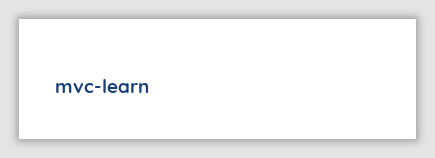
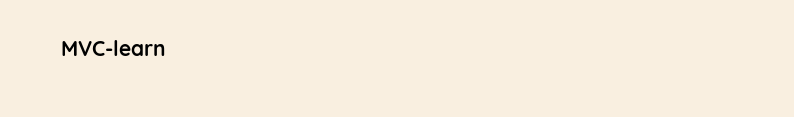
[55,79,149,93] mvc-learn -> [61,40,166,56] MVC-learn

